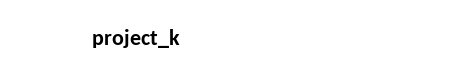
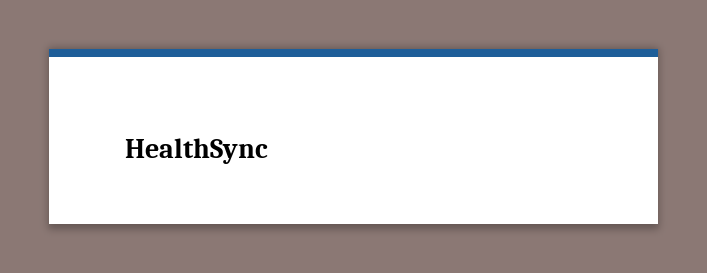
[92,29,180,48] project_k -> [125,138,268,164] HealthSync

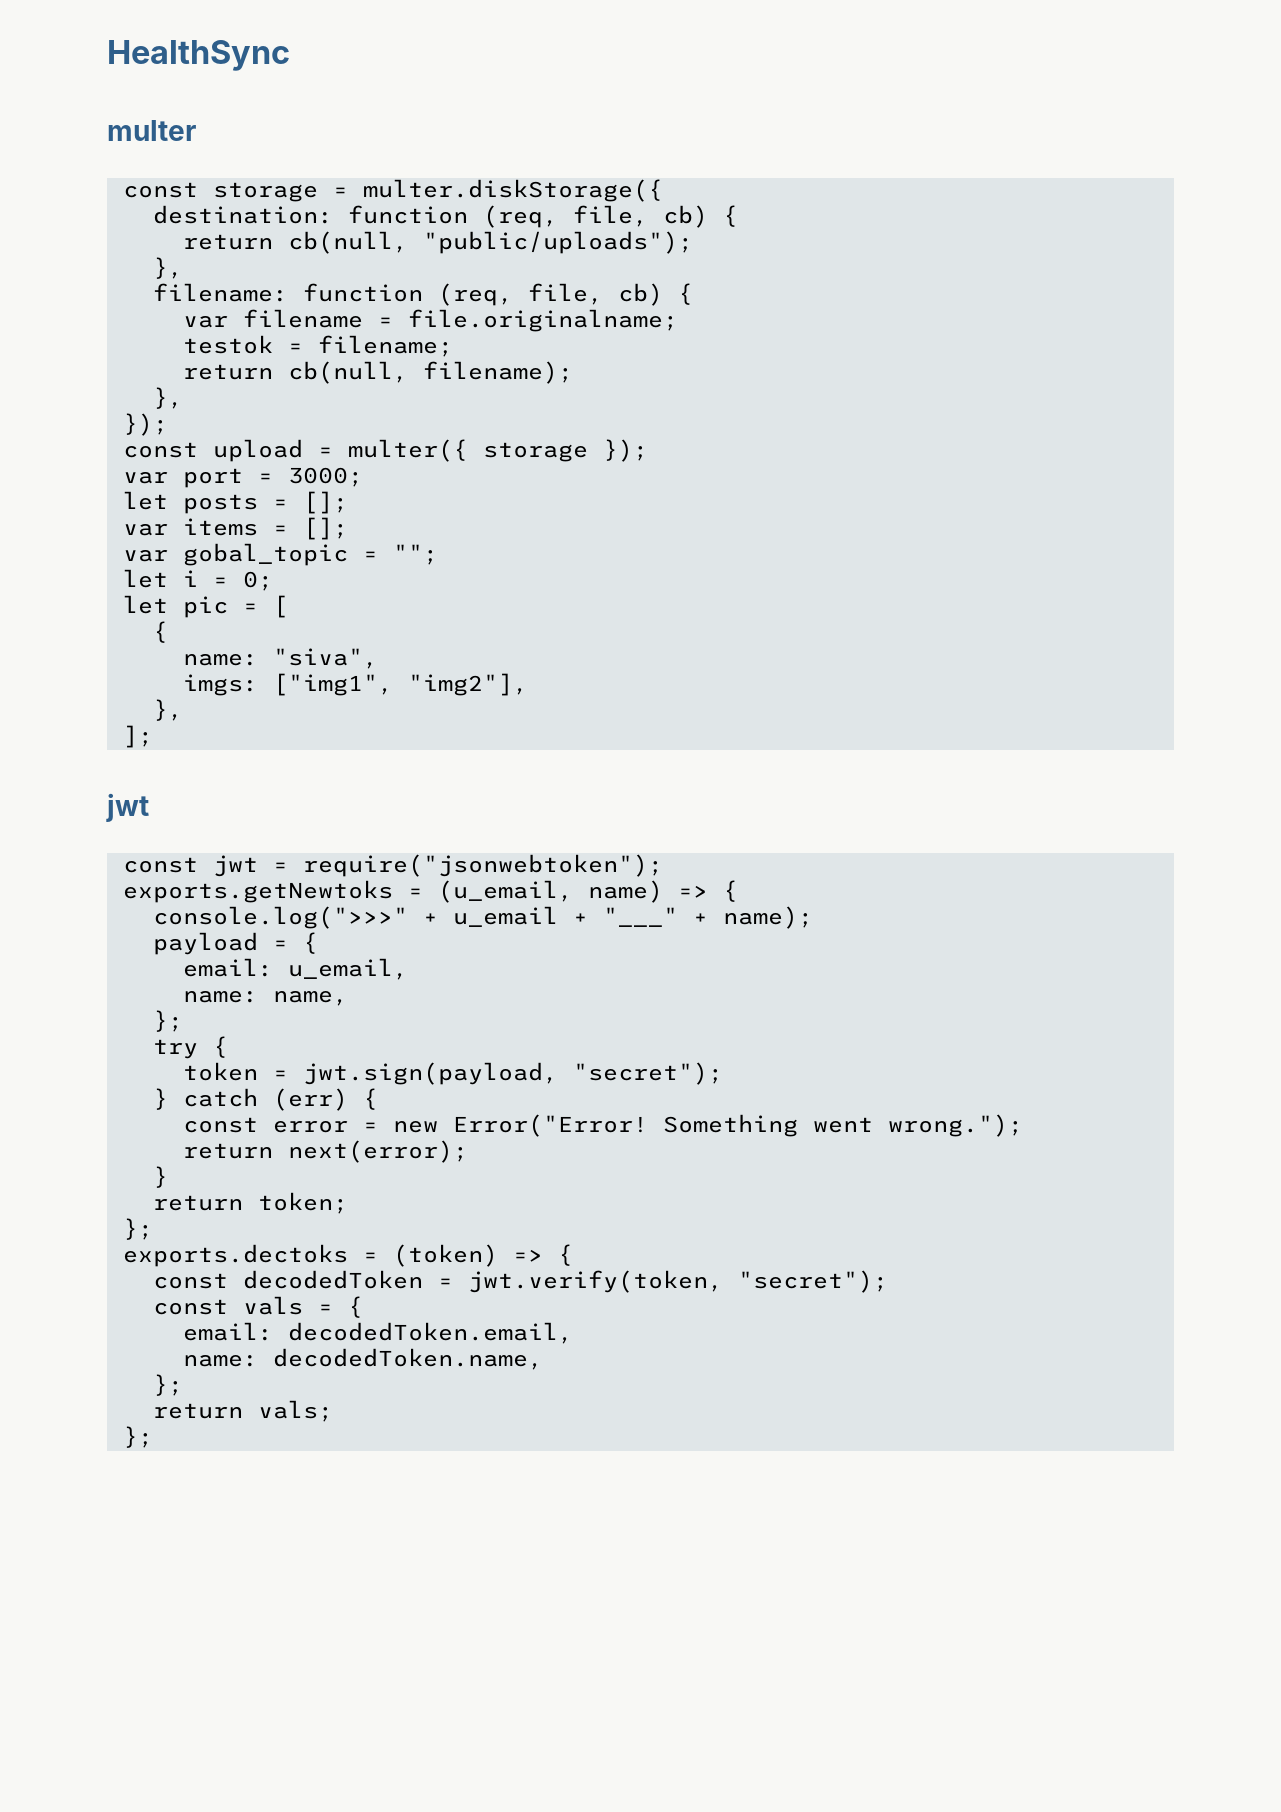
(268, 151) none -> [107,120,196,141] [122,179,663,202] [152,205,738,228] [182,231,693,254] [152,257,183,279] [152,283,693,306] [182,309,678,332] [182,335,453,357] [182,361,573,384] [152,387,183,409] [122,413,168,436] [122,439,648,462] [122,467,363,488] [122,491,348,514] [122,517,348,540] [122,543,438,566] [122,569,273,591] [122,595,288,618] [152,621,168,643] [182,648,378,669] [182,673,528,696] [152,699,183,721] [122,725,153,748] [106,793,149,822] [122,854,663,877] [122,880,738,903] [152,906,813,929] [152,932,318,955] [182,958,408,980] [182,990,348,1006] [152,1010,183,1032] [152,1036,228,1059] [182,1062,723,1085] [152,1088,378,1111] [182,1114,1023,1137] [182,1140,468,1163] [152,1166,168,1188] [152,1192,348,1214] [122,1218,153,1240] [122,1244,573,1267] [152,1270,888,1293] [152,1296,363,1318] [182,1322,573,1344] [182,1348,543,1370] [152,1374,183,1396] [152,1400,333,1422] [122,1426,153,1448] // multer // const storage = multer.diskStorage({ // destination: function (req, file, cb) { // return cb(null, "public/uploads"); // }, // filename: function (req, file, cb) { // var filename = file.originalname; // testok = filename; // return cb(null, filename); // }, // }); // const upload = multer({ storage }); // var port = 3000; // let posts = []; // var items = []; // var gobal_topic = ""; // let i = 0; // let pic = [ // { // name: "siva", // imgs: ["img1", "img2"], // }, // ]; // jwt // const jwt = require("jsonwebtoken"); // exports.getNewtoks = (u_email, name) => { // console.log(">>>" + u_email + "___" + name); // payload = { // email: u_email, // name: name, // }; // try { // token = jwt.sign(payload, "secret"); // } catch (err) { // const error = new Error("Error! Something went wrong."); // return next(error); // } // return token; // }; // exports.dectoks = (token) => { // const decodedToken = jwt.verify(token, "secret"); // const vals = { // email: decodedToken.email, // name: decodedToken.name, // }; // return vals; // };

